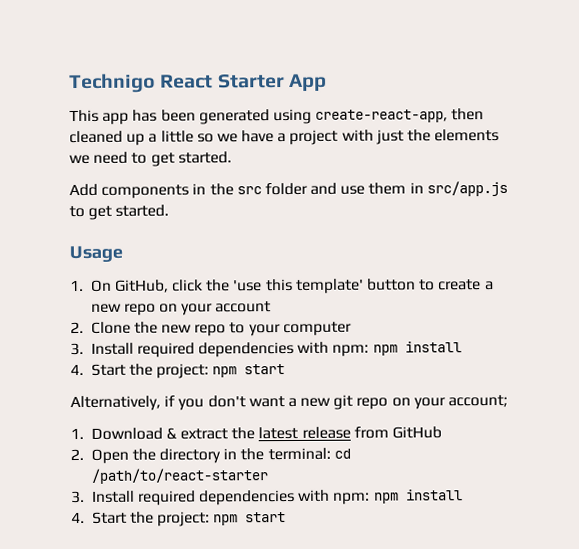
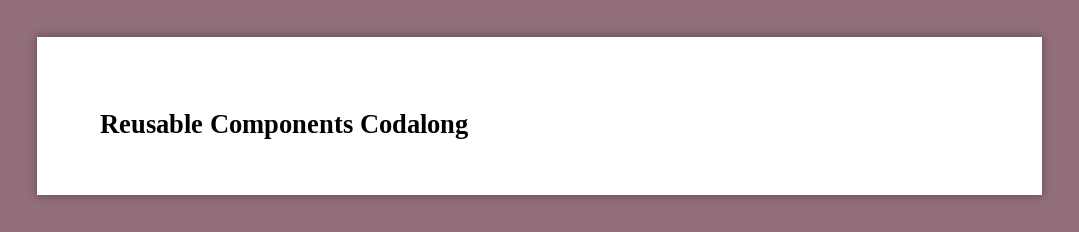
[69,73,327,94] [69,108,485,125] [69,129,500,146] [69,151,232,167] [69,180,508,199] [69,204,170,220] [69,245,123,263] [70,278,494,294] [90,301,272,316] [70,321,352,337] [70,341,462,358] [70,363,286,379] [70,394,509,412] [70,426,443,440] [70,447,351,464] [90,468,268,484] [71,489,463,506] [71,511,287,527] Technigo React Starter App // This app has been generated using create-react-app, then cleaned up a little so we have a project with just the elements we need to get started. // Add components in the src folder and use them in src/app.js to get started. // Usage // 1. On GitHub, click the 'use this template' button to create a new repo on your account // 2. Clone the new repo to your computer // 3. Install required dependencies with npm: npm install // 4. Start the project: npm start // Alternatively, if you don't want a new git repo on your account; // 1. Download & extract the latest release from GitHub // 2. Open the directory in the terminal: cd /path/to/react-starter // 3. Install required dependencies with npm: npm install // 4. Start the project: npm start -> [100,114,469,139] Reusable Components Codalong

